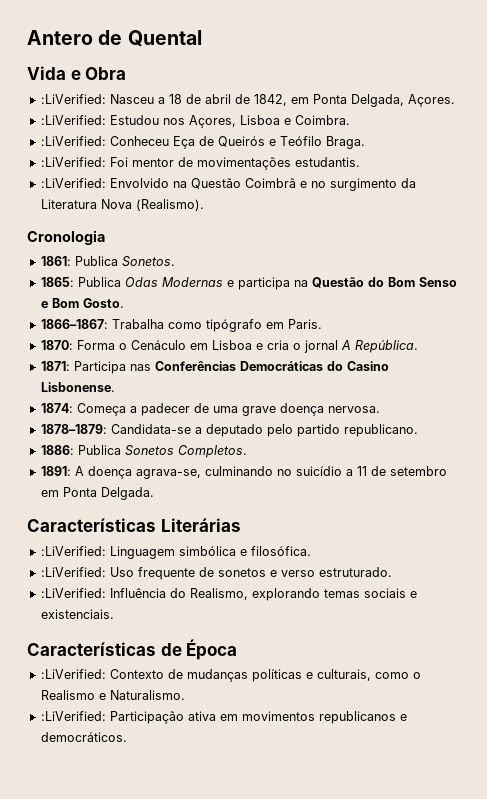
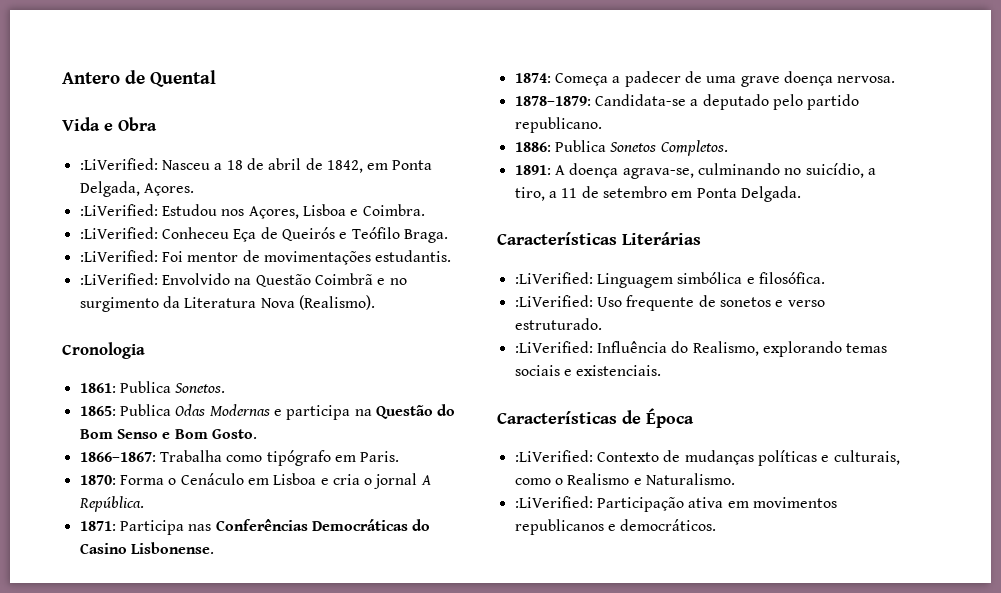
[295,466,342,476] suicídio -> [805,163,876,178] [514,187,545,201] suicídio, a tiro,

